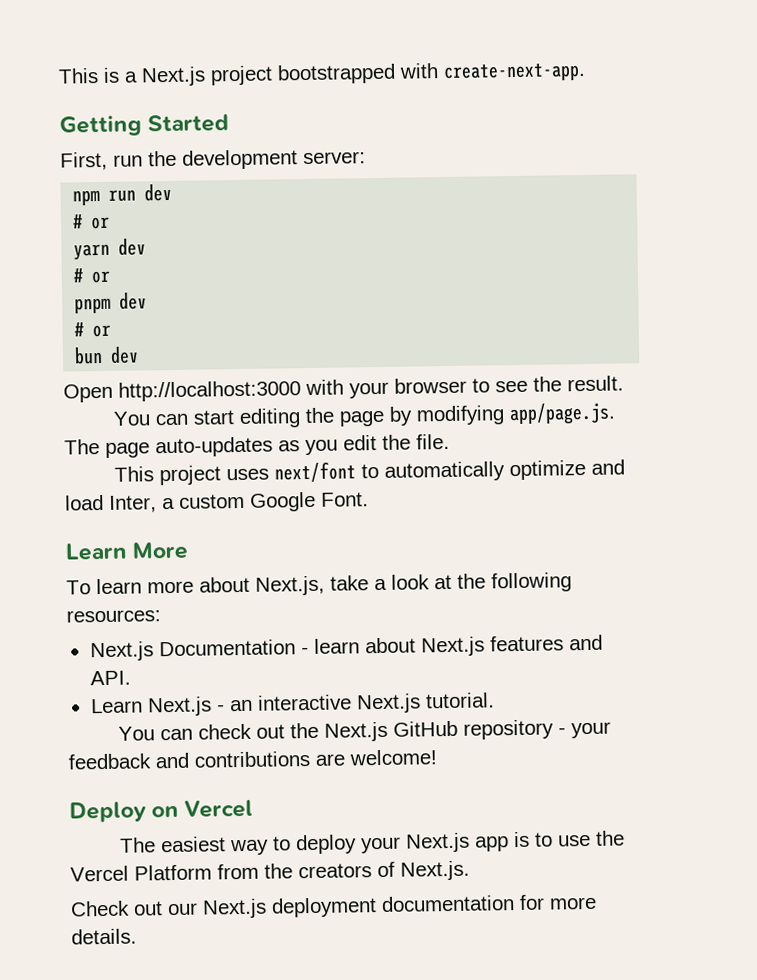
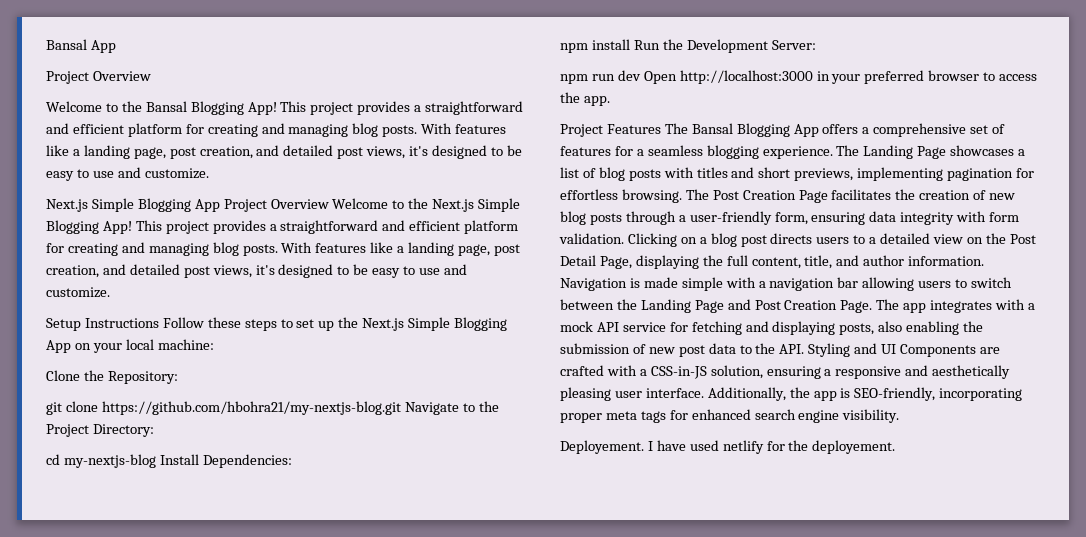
[58,62,586,87] [59,114,230,137] [60,149,366,171] [72,183,173,206] [72,214,111,230] [73,238,147,261] [73,268,111,284] [74,292,148,314] [74,322,112,338] [74,346,140,365] [63,375,624,403] [112,402,616,429] [64,433,450,458] [113,459,625,486] [65,491,369,513] [65,541,189,561] [66,572,572,596] [66,609,161,623] [89,634,603,662] [89,670,131,686] [90,692,495,717] [117,719,611,742] [68,749,437,770] [69,799,254,823] [119,830,625,856] [70,860,470,882] [70,894,597,919] [71,928,137,945] This is a Next.js project bootstrapped with create-next-app. // Getting Started // First, run the development server: // npm run dev // # or // yarn dev // # or // pnpm dev // # or // bun dev // Open http://localhost:3000 with your browser to see the result. // You can start editing the page by modifying app/page.js. The page auto-updates as you edit the file. // This project uses next/font to automatically optimize and load Inter, a custom Google Font. // Learn More // To learn more about Next.js, take a look at the following resources: // Next.js Documentation - learn about Next.js features and API. // Learn Next.js - an interactive Next.js tutorial. // You can check out the Next.js GitHub repository - your feedback and contributions are welcome! // Deploy on Vercel // The easiest way to deploy your Next.js app is to use the Vercel Platform from the creators of Next.js. // Check out our Next.js deployment documentation for more details. -> [46,39,116,53] [46,71,151,84] [46,101,524,115] [46,123,507,137] [46,145,522,159] [46,167,209,181] [46,198,521,212] [46,220,519,234] [46,242,520,256] [46,264,467,278] [46,287,110,298] [46,317,508,331] [46,339,214,353] [46,370,178,384] [46,401,499,415] [46,424,154,437] [46,454,292,468] [560,39,816,53] [560,70,1038,84] [560,92,610,106] [560,123,1006,137] [560,145,1026,159] [560,167,1035,181] [560,189,1016,203] [560,211,1020,225] [559,233,1036,247] [560,255,985,269] [560,277,1013,291] [560,299,1035,313] [560,321,984,335] [560,343,1000,357] [560,365,1011,379] [560,387,1023,401] [560,409,900,423] [560,440,896,454] Bansal App // Project Overview // Welcome to the Bansal Blogging App! This project provides a straightforward and efficient platform for creating and managing blog posts. With features like a landing page, post creation, and detailed post views, it's designed to be easy to use and customize. // Next.js Simple Blogging App Project Overview Welcome to the Next.js Simple Blogging App! This project provides a straightforward and efficient platform for creating and managing blog posts. With features like a landing page, post creation, and detailed post views, it's designed to be easy to use and customize. // Setup Instructions Follow these steps to set up the Next.js Simple Blogging App on your local machine: // Clone the Repository: // git clone https://github.com/hbohra21/my-nextjs-blog.git Navigate to the Project Directory: // cd my-nextjs-blog Install Dependencies: // npm install Run the Development Server: // npm run dev Open http://localhost:3000 in your preferred browser to access the app. // Project Features The Bansal Blogging App offers a comprehensive set of features for a seamless blogging experience. The Landing Page showcases a list of blog posts with titles and short previews, implementing pagination for effortless browsing. The Post Creation Page facilitates the creation of new blog posts through a user-friendly form, ensuring data integrity with form validation. Clicking on a blog post directs users to a detailed view on the Post Detail Page, displaying the full content, title, and author information. Navigation is made simple with a navigation bar allowing users to switch between the Landing Page and Post Creation Page. The app integrates with a mock API service for fetching and displaying posts, also enabling the submission of new post data to the API. Styling and UI Components are crafted with a CSS-in-JS solution, ensuring a responsive and aesthetically pleasing user interface. Additionally, the app is SEO-friendly, incorporating proper meta tags for enhanced search engine visibility. // Deployement. I have used netlify for the deployement.

